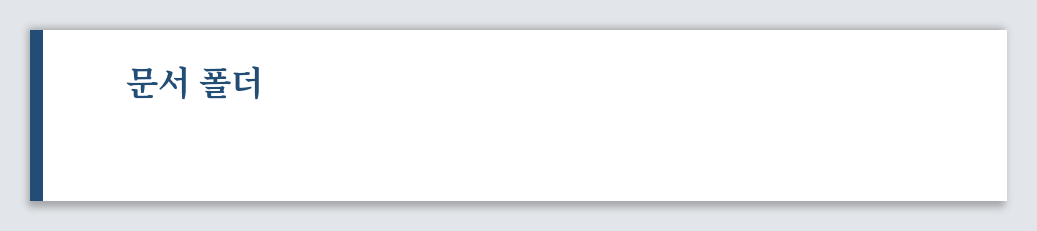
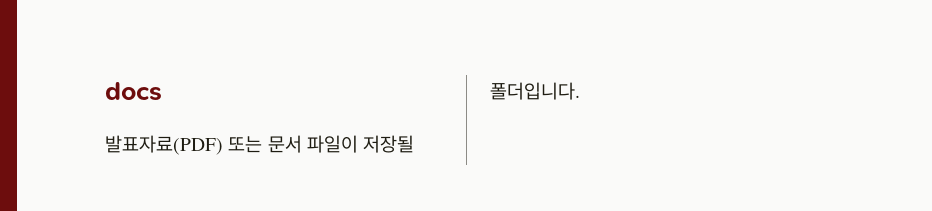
[126,66,264,100] 문서 폴더 -> [105,82,162,101] [105,135,415,155] [490,82,580,100] docs // 발표자료(PDF) 또는 문서 파일이 저장될 폴더입니다.

